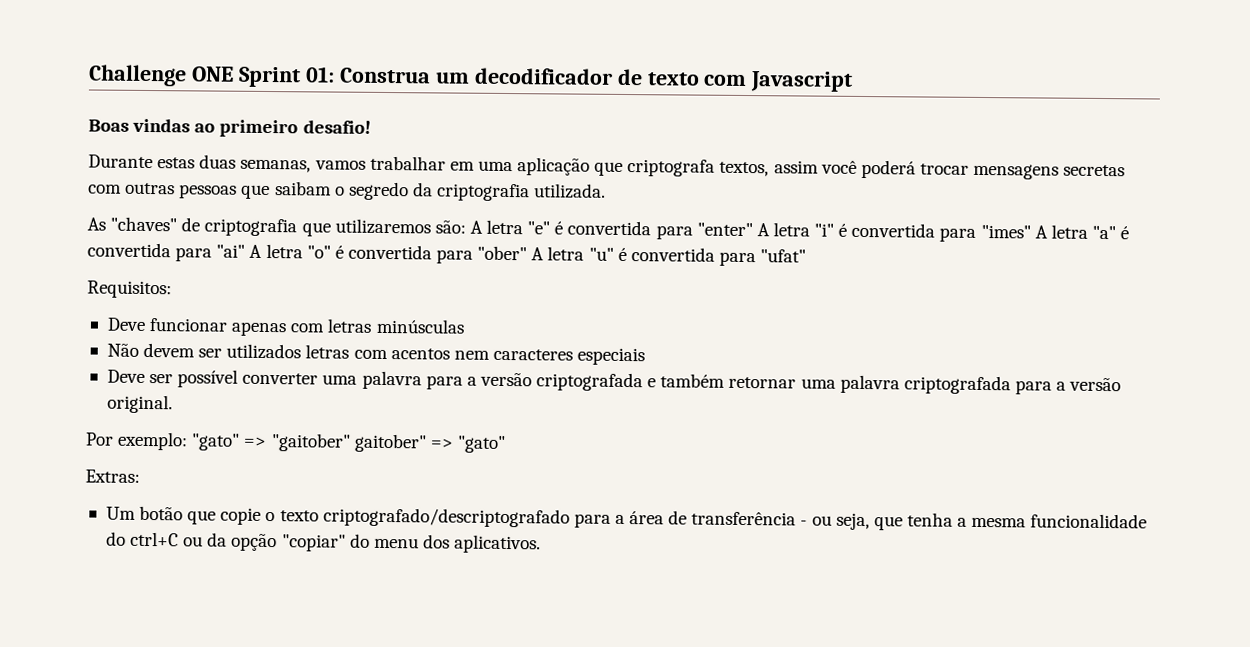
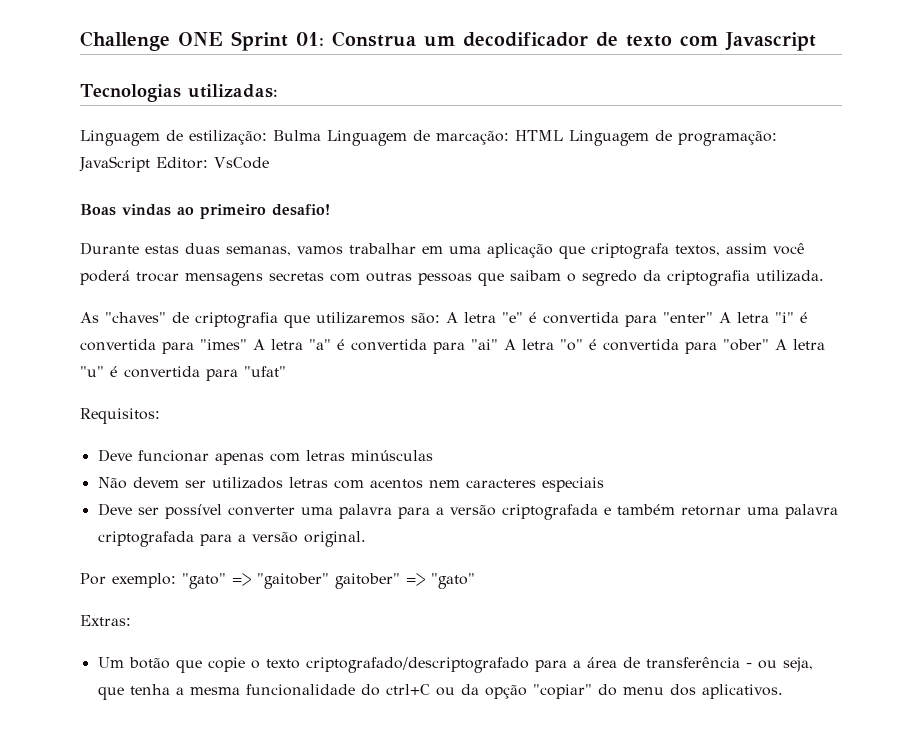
(854, 81) none -> [80,84,278,102] [80,130,777,146] [79,156,269,172] // Tecnologias utilizadas: // Linguagem de estilização: Bulma Linguagem de marcação: HTML Linguagem de programação: JavaScript Editor: VsCode

